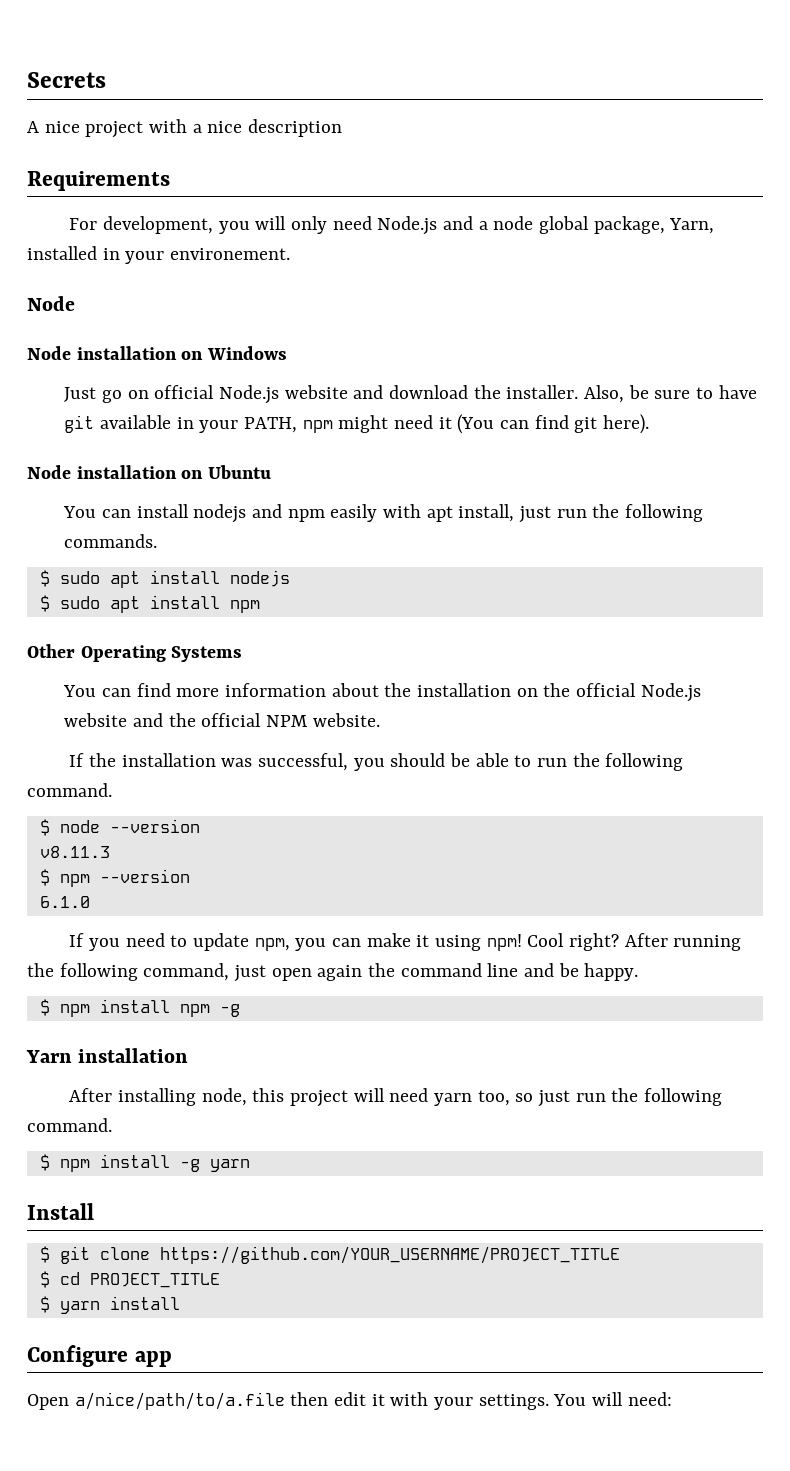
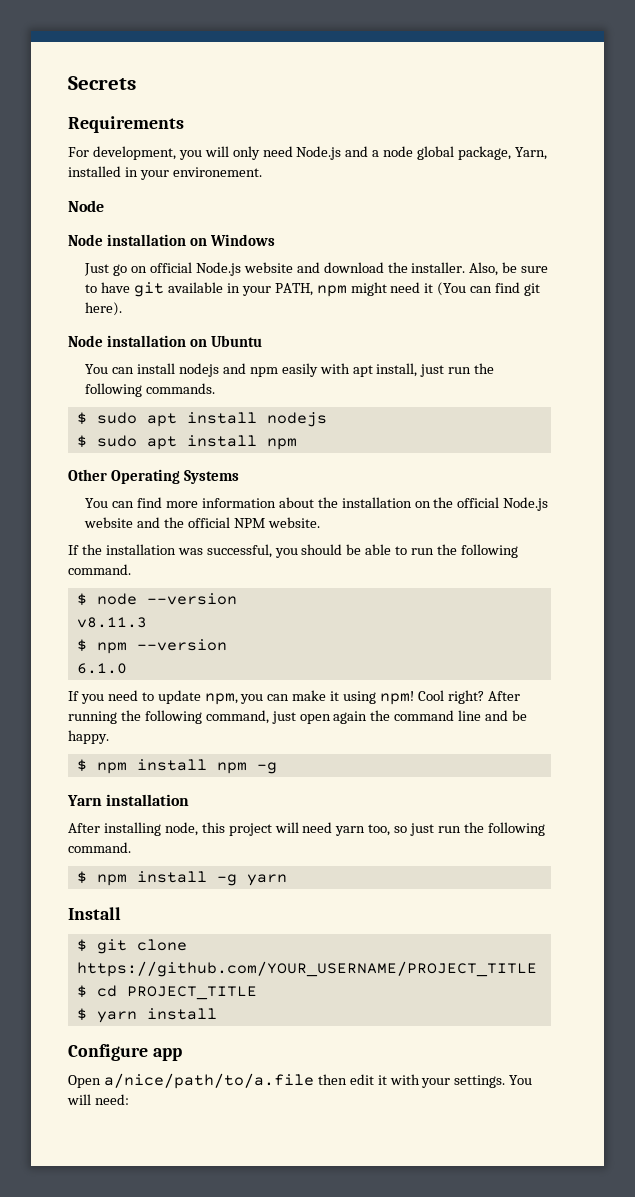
[27,119,343,138] // A nice project with a nice description -> (136, 83) none

